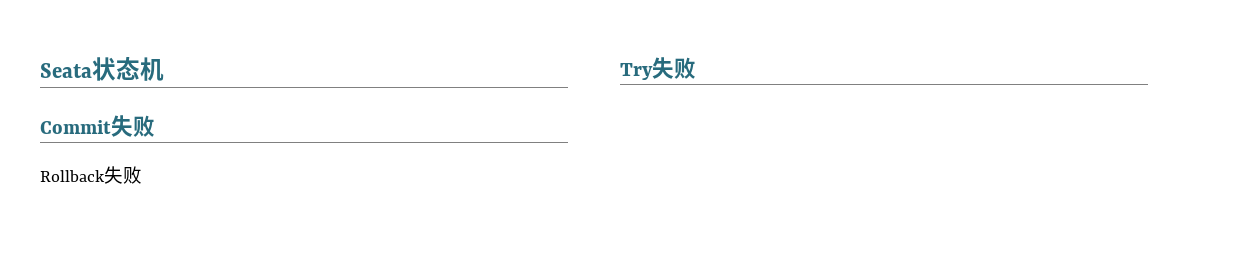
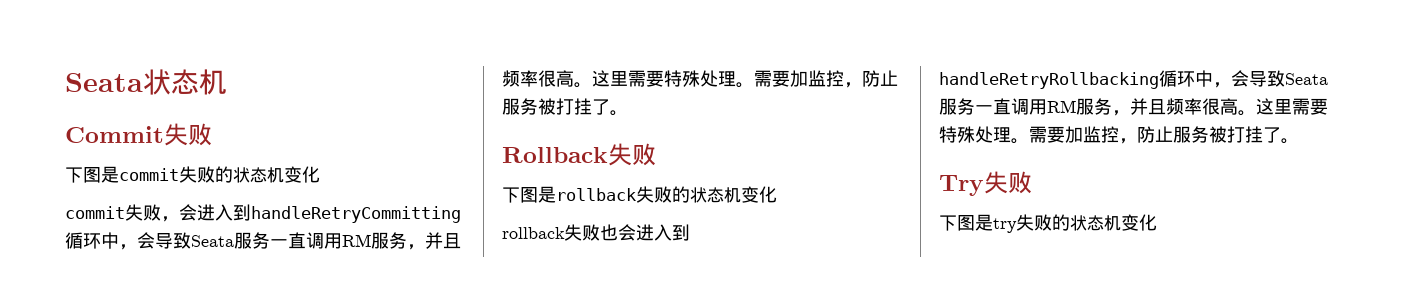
[40,166,142,184] [620,57,696,80] Rollback失败 // Try失败 -> [65,166,320,183] [65,204,461,223] [65,232,461,250] [502,70,898,88] [502,98,628,116] [502,143,656,166] [502,186,777,203] [502,224,690,241] [939,70,1328,89] [939,98,1328,116] [939,126,1299,144] [939,171,1032,196] [939,214,1157,233] 下图是commit失败的状态机变化 // commit失败，会进入到handleRetryCommitting循环中，会导致Seata服务一直调用RM服务，并且频率很高。这里需要特殊处理。需要加监控，防止服务被打挂了。 // Rollback失败 // 下图是rollback失败的状态机变化 // rollback失败也会进入到handleRetryRollbacking循环中，会导致Seata服务一直调用RM服务，并且频率很高。这里需要特殊处理。需要加监控，防止服务被打挂了。 // Try失败 // 下图是try失败的状态机变化

